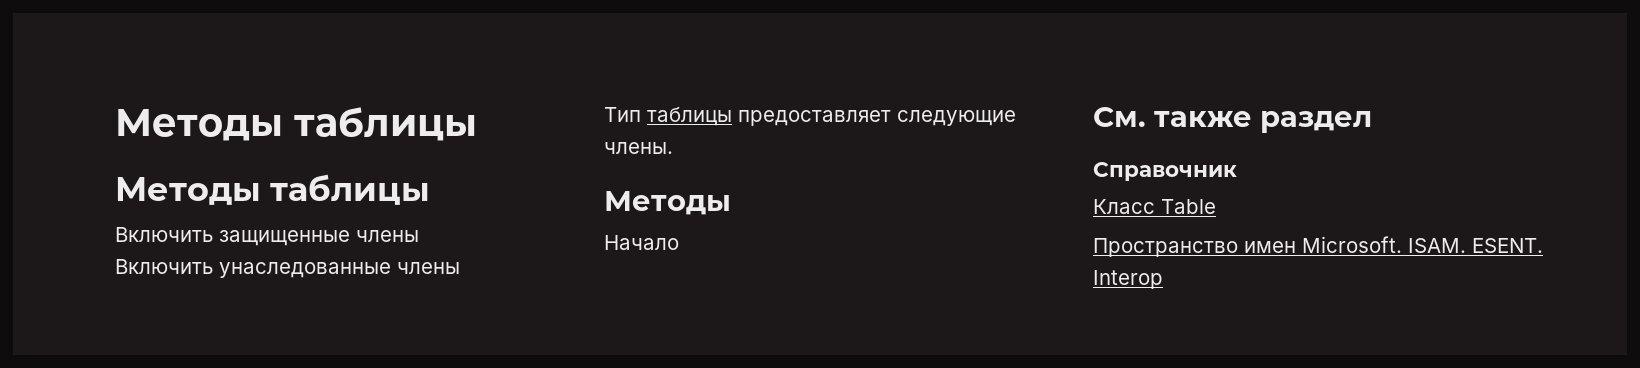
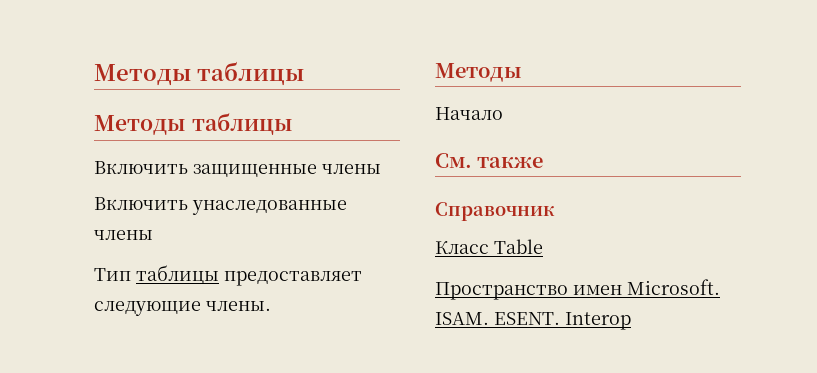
[1260,111,1372,133] раздел -> (544, 162) none

